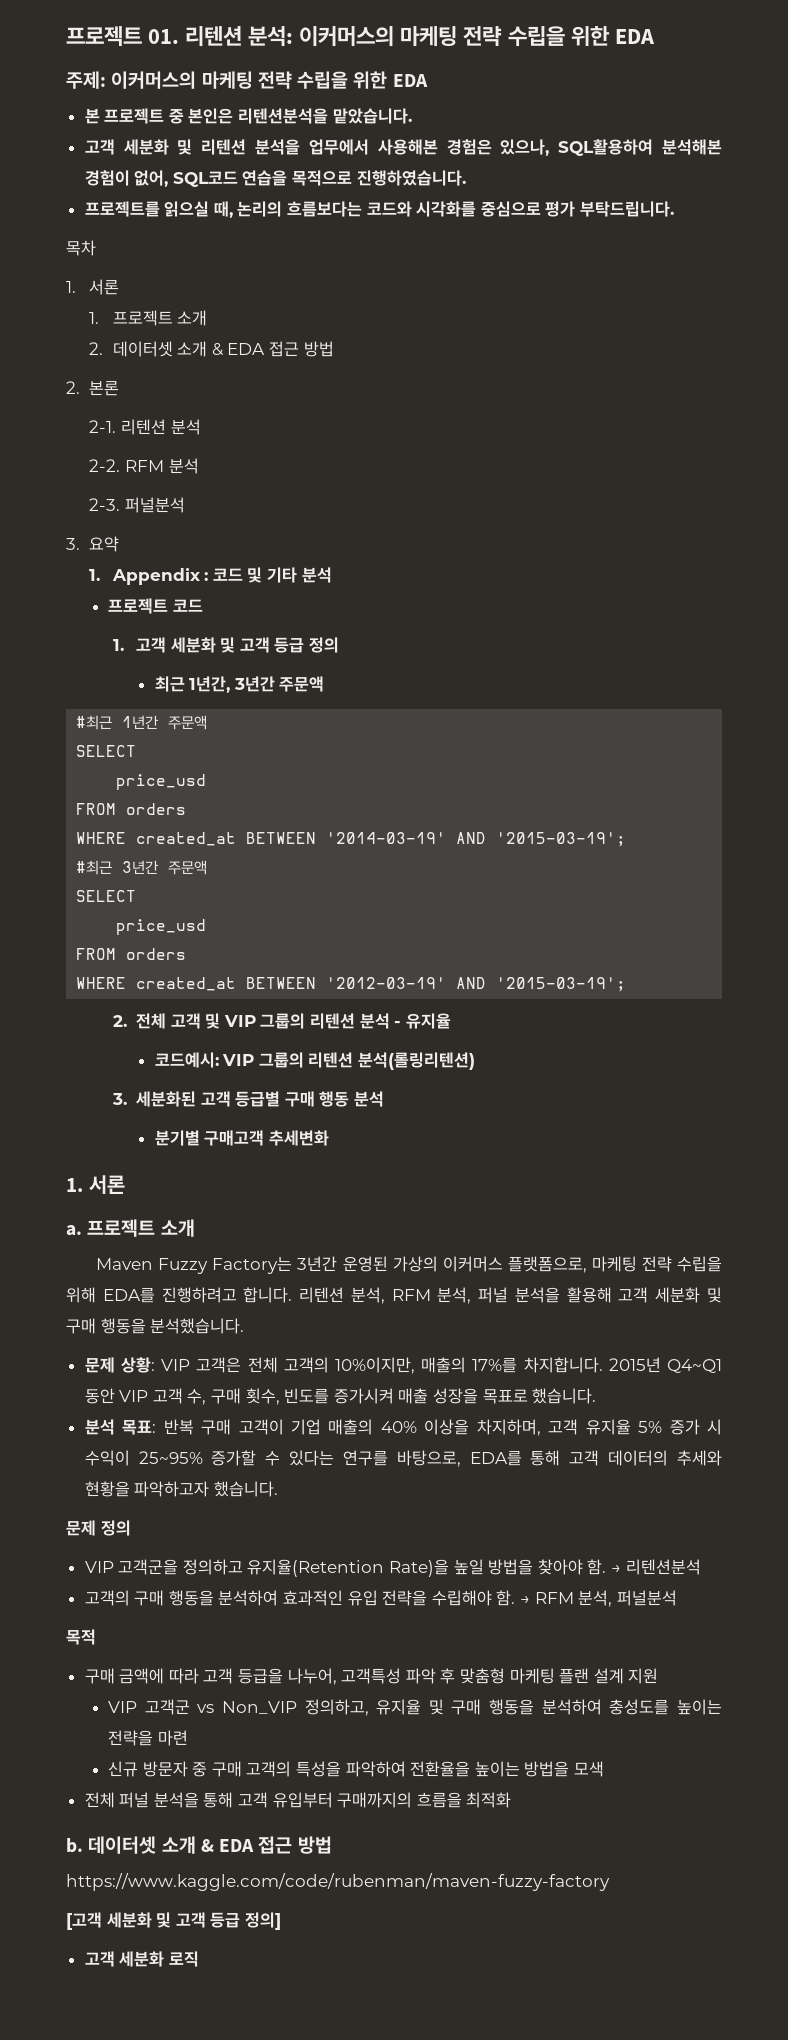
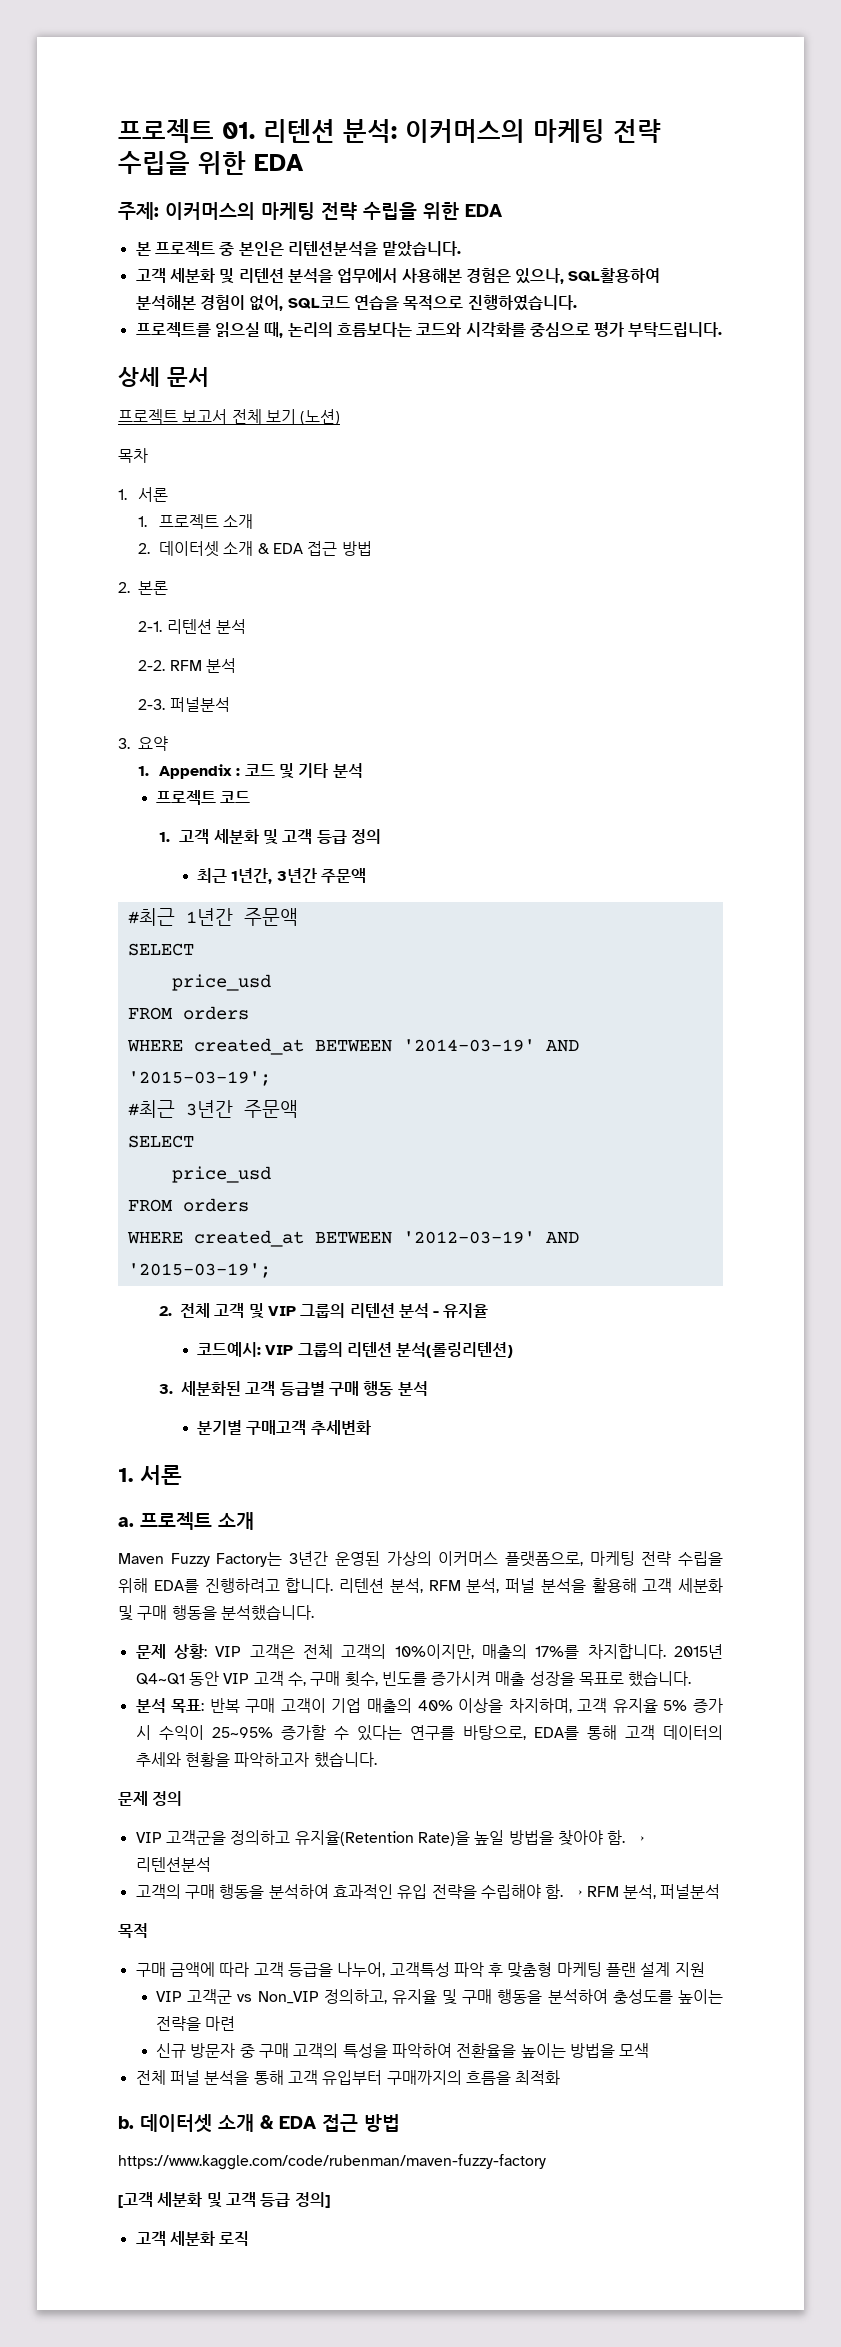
(675, 209) none -> [118,367,209,387] [118,409,341,425] // 상세 문서 // 프로젝트 보고서 전체 보기 (노션)

